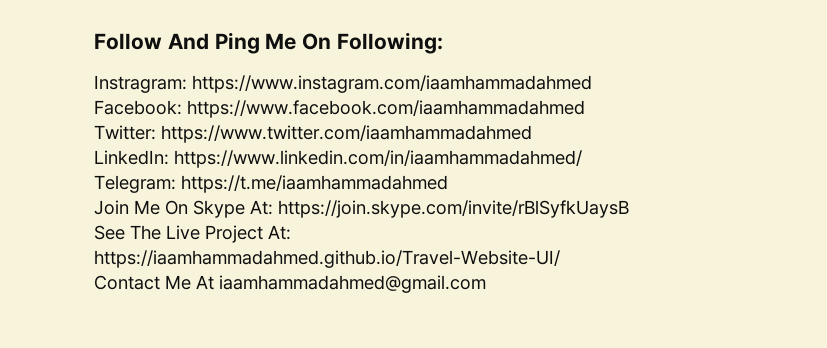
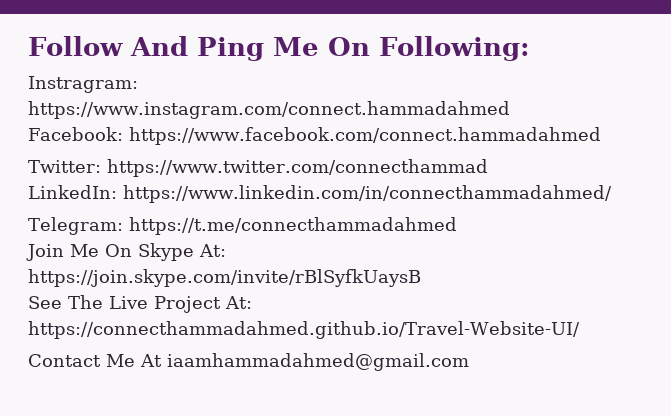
[192,75,592,93] https://www.instagram.com/iaamhammadahmed -> [28,101,510,119] https://www.instagram.com/connect.hammadahmed
[187,100,585,118] https://www.facebook.com/iaamhammadahmed -> [128,127,601,145] https://www.facebook.com/connect.hammadahmed
[161,125,532,143] https://www.twitter.com/iaamhammadahmed -> [107,159,488,177] https://www.twitter.com/connecthammad
[174,150,582,168] https://www.linkedin.com/in/iaamhammadahmed/ -> [123,185,612,203] https://www.linkedin.com/in/connecthammadahmed/
[181,175,448,193] https://t.me/iaamhammadahmed -> [128,217,457,235] https://t.me/connecthammadahmed
[94,250,560,268] https://iaamhammadahmed.github.io/Travel-Website-UI/ -> [28,321,580,339] https://connecthammadahmed.github.io/Travel-Website-UI/

